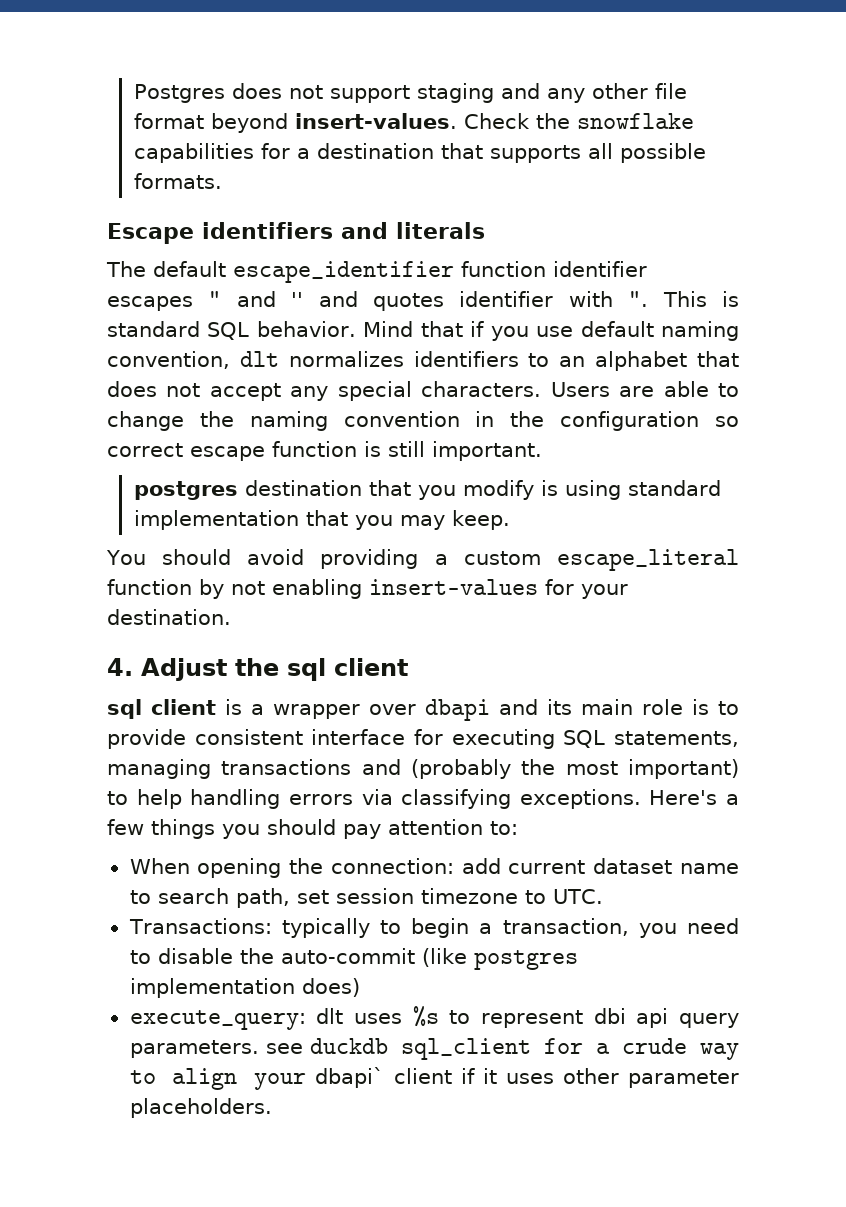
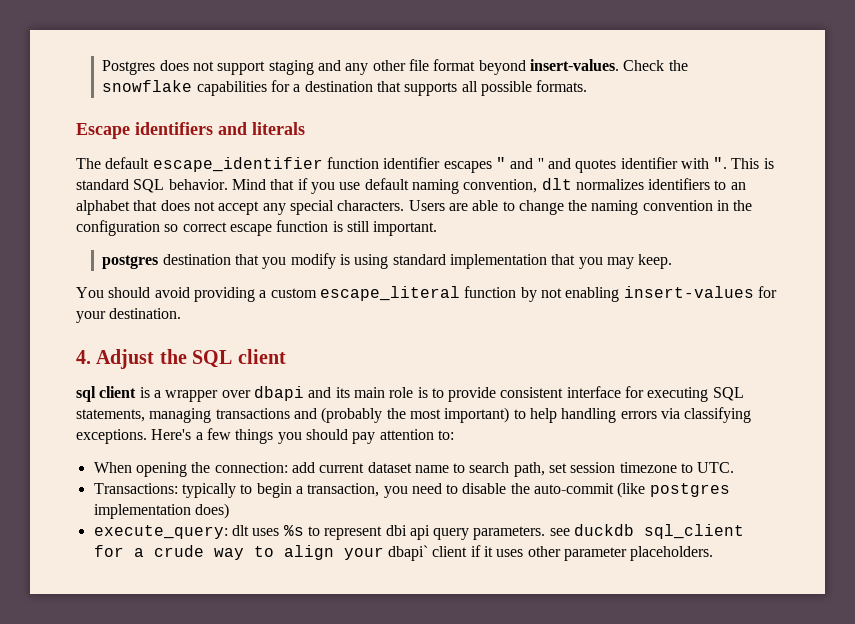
[287,658,326,681] sql -> [192,350,233,368] SQL

